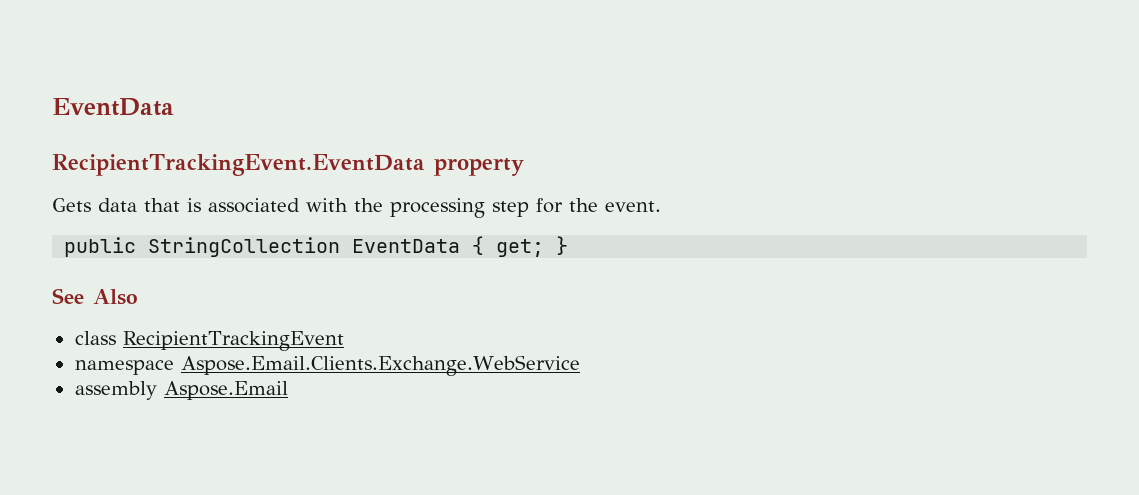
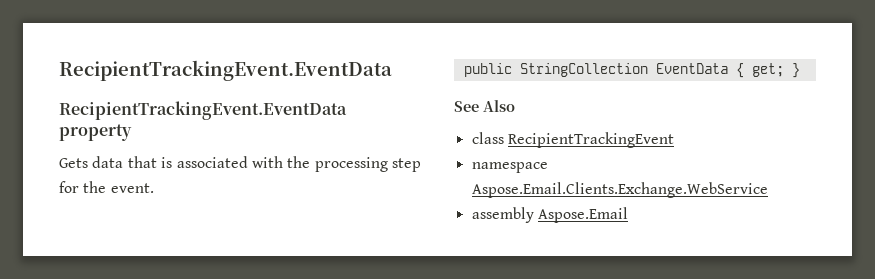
[52,98,174,116] EventData -> [59,60,392,81] RecipientTrackingEvent.EventData

